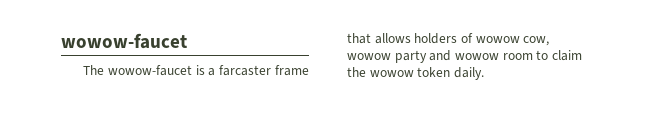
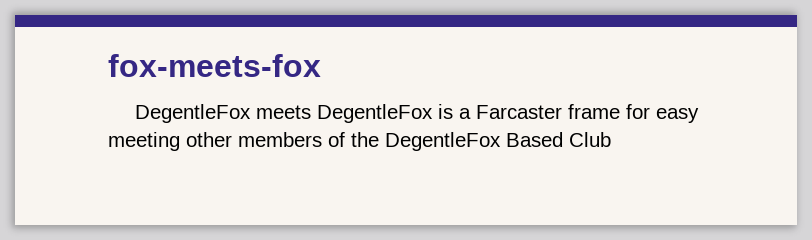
[61,33,187,49] [83,65,309,76] [347,33,550,46] [347,50,582,63] [347,67,484,80] wowow-faucet // The wowow-faucet is a farcaster frame that allows holders of wowow cow, wowow party and wowow room to claim the wowow token daily. -> [108,54,321,77] [134,104,699,123] [108,132,611,151] fox-meets-fox // DegentleFox meets DegentleFox is a Farcaster frame for easy meeting other members of the DegentleFox Based Club

